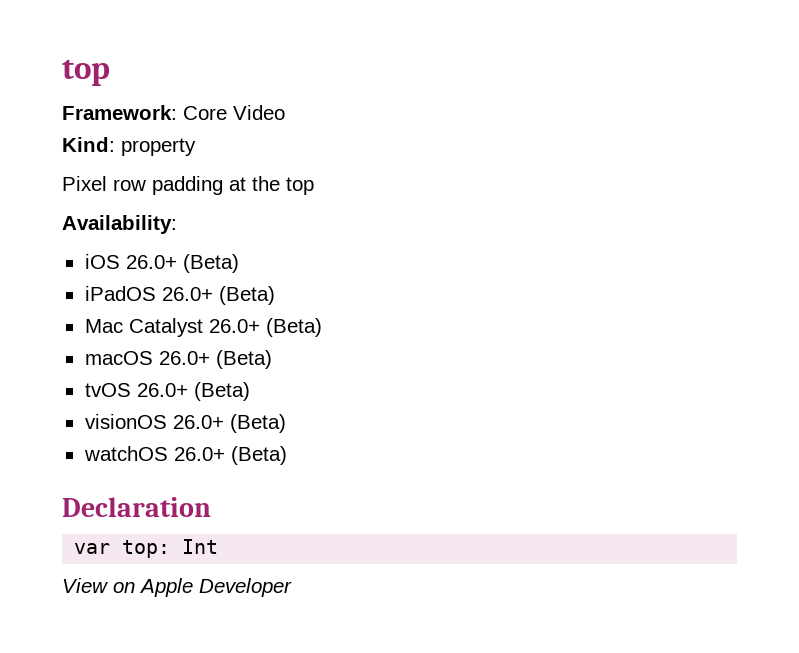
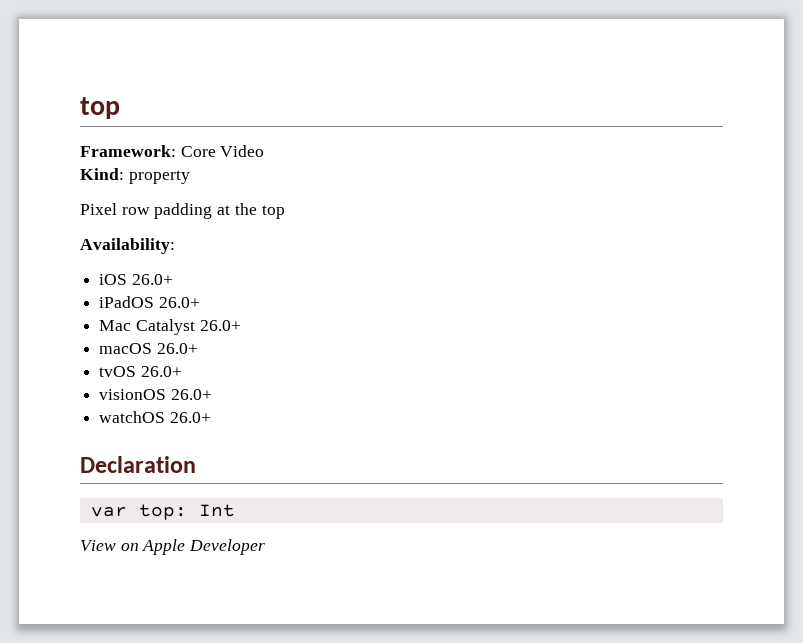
[182,254,239,273] (Beta) -> (173, 279) none
[218,286,275,305] (Beta) -> (200, 302) none
[265,318,322,337] (Beta) -> (241, 325) none
[215,350,272,369] (Beta) -> (198, 348) none
[193,382,250,401] (Beta) -> (182, 371) none
[229,414,286,433] (Beta) -> (212, 394) none
[230,446,287,465] (Beta) -> (211, 417) none

